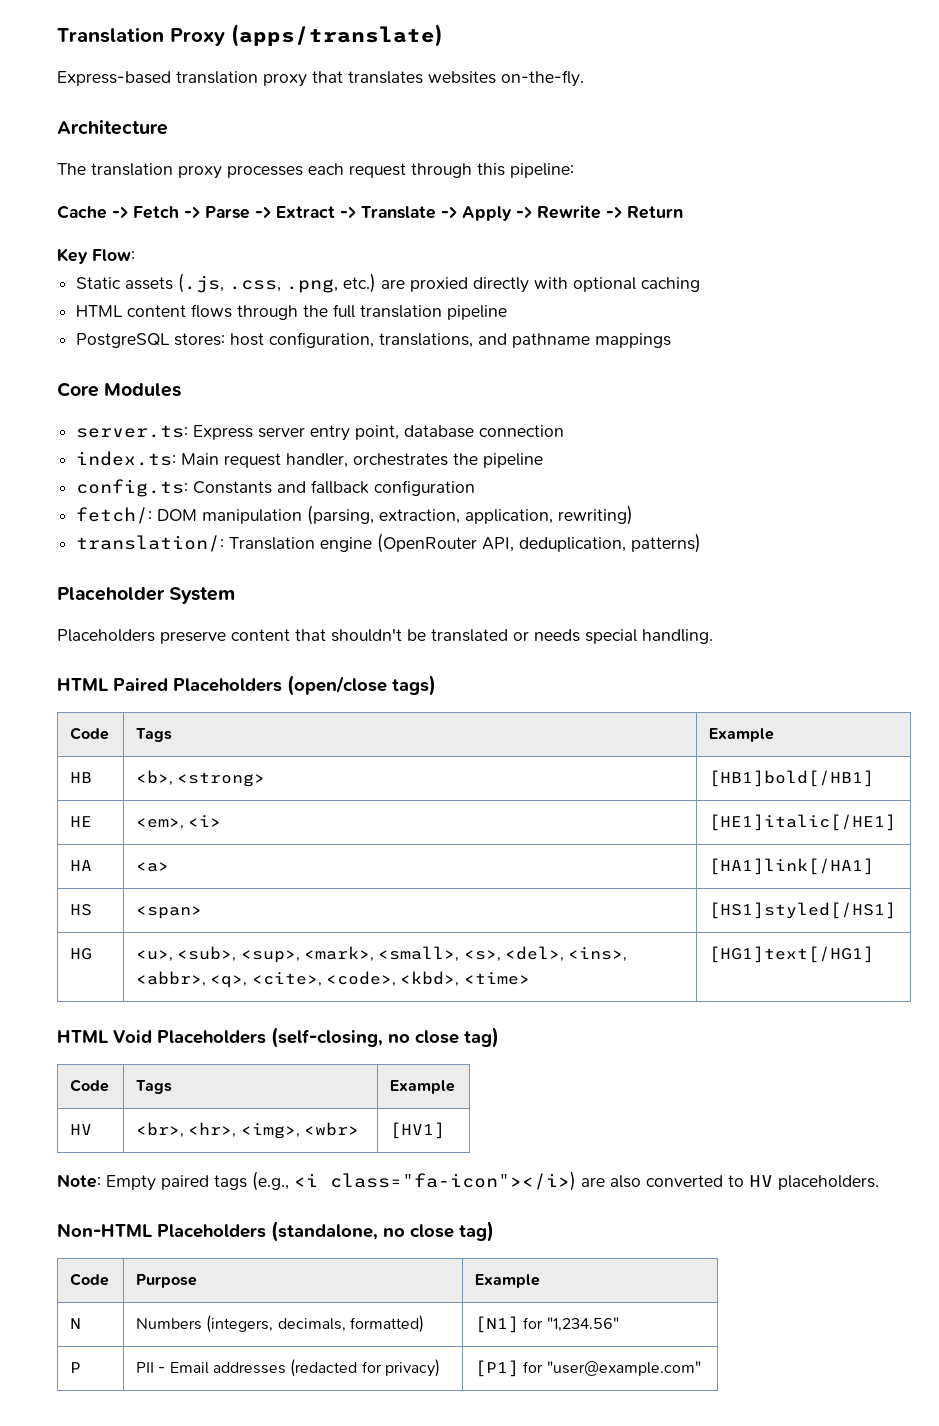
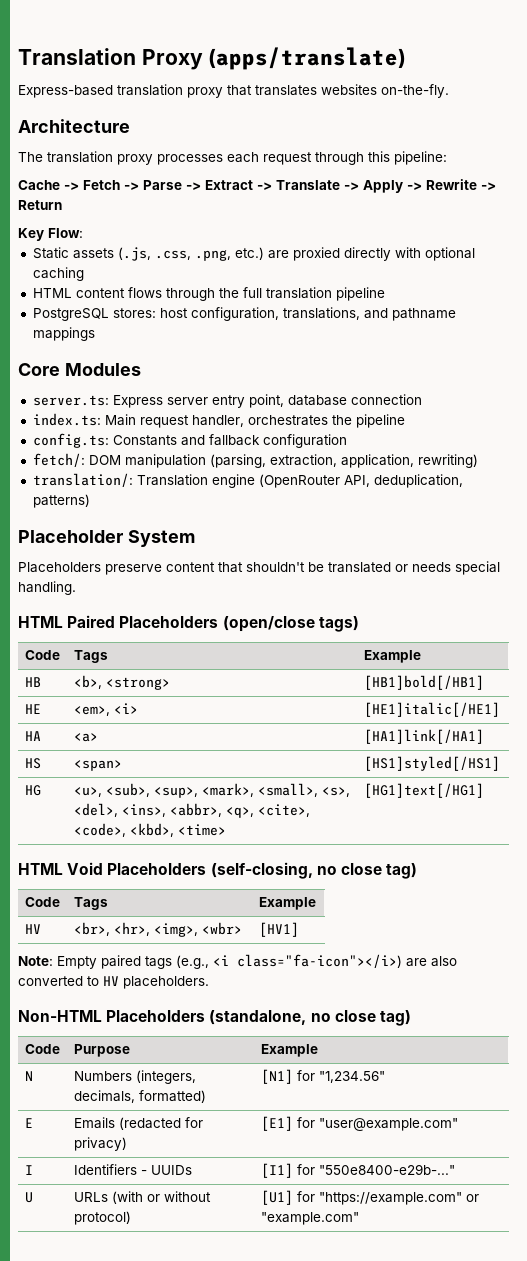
[70,1362,82,1373] [136,1362,287,1374] P | PII - Email addresses -> [24,1118,33,1128] [73,1117,115,1129] E | Emails
[475,1360,520,1377] [P1] -> [260,1116,293,1131] [E1]
(701, 1368) none -> [24,1165,33,1175] [73,1164,192,1175] [260,1163,455,1178] [24,1192,33,1203] [73,1191,211,1204] [73,1211,131,1225] [260,1190,479,1205] [260,1212,359,1225] // I | Identifiers - UUIDs | [I1] for "550e8400-e29b-..." // U | URLs (with or without protocol) | [U1] for "https://example.com" or "example.com"

